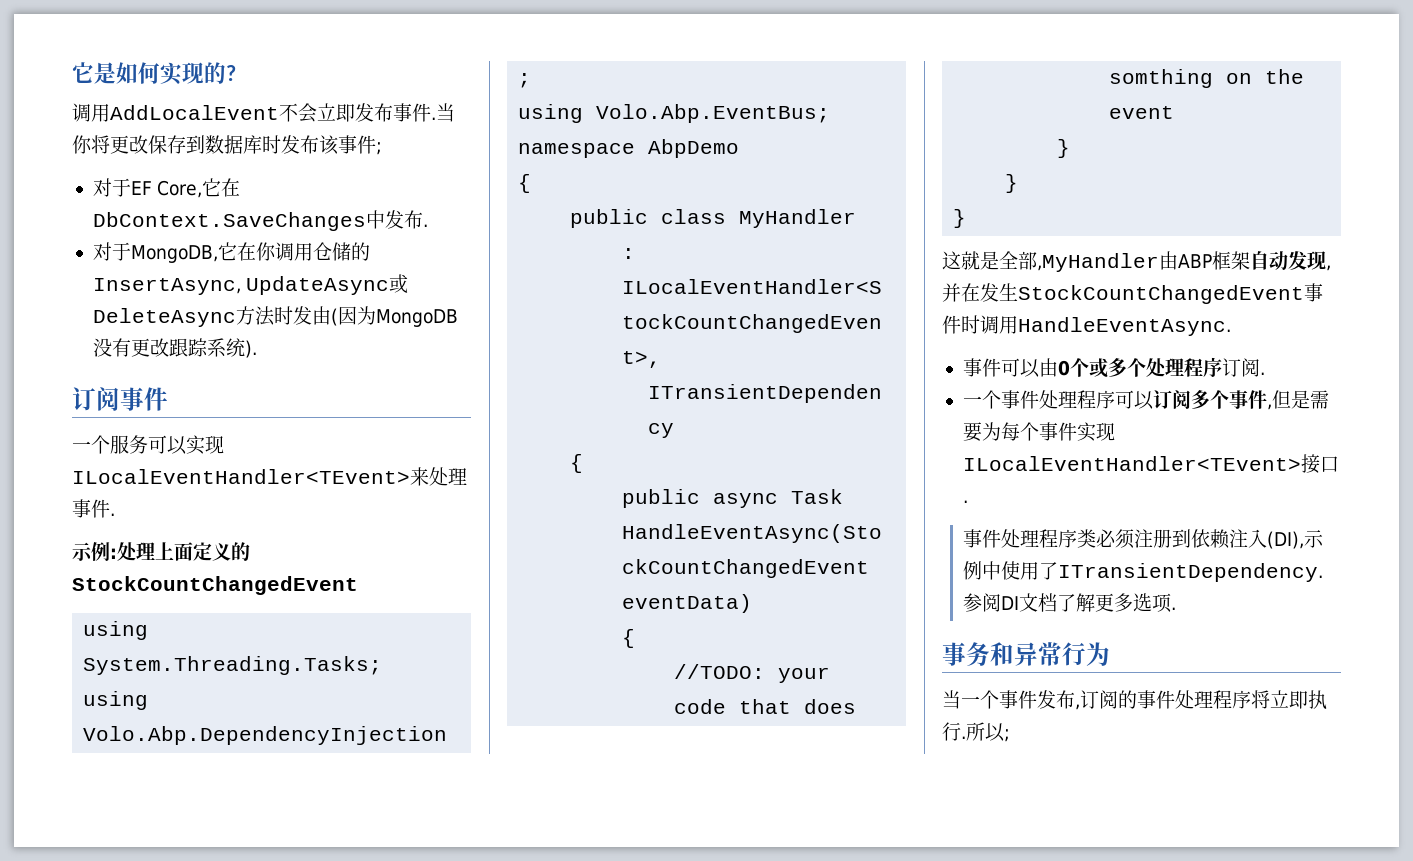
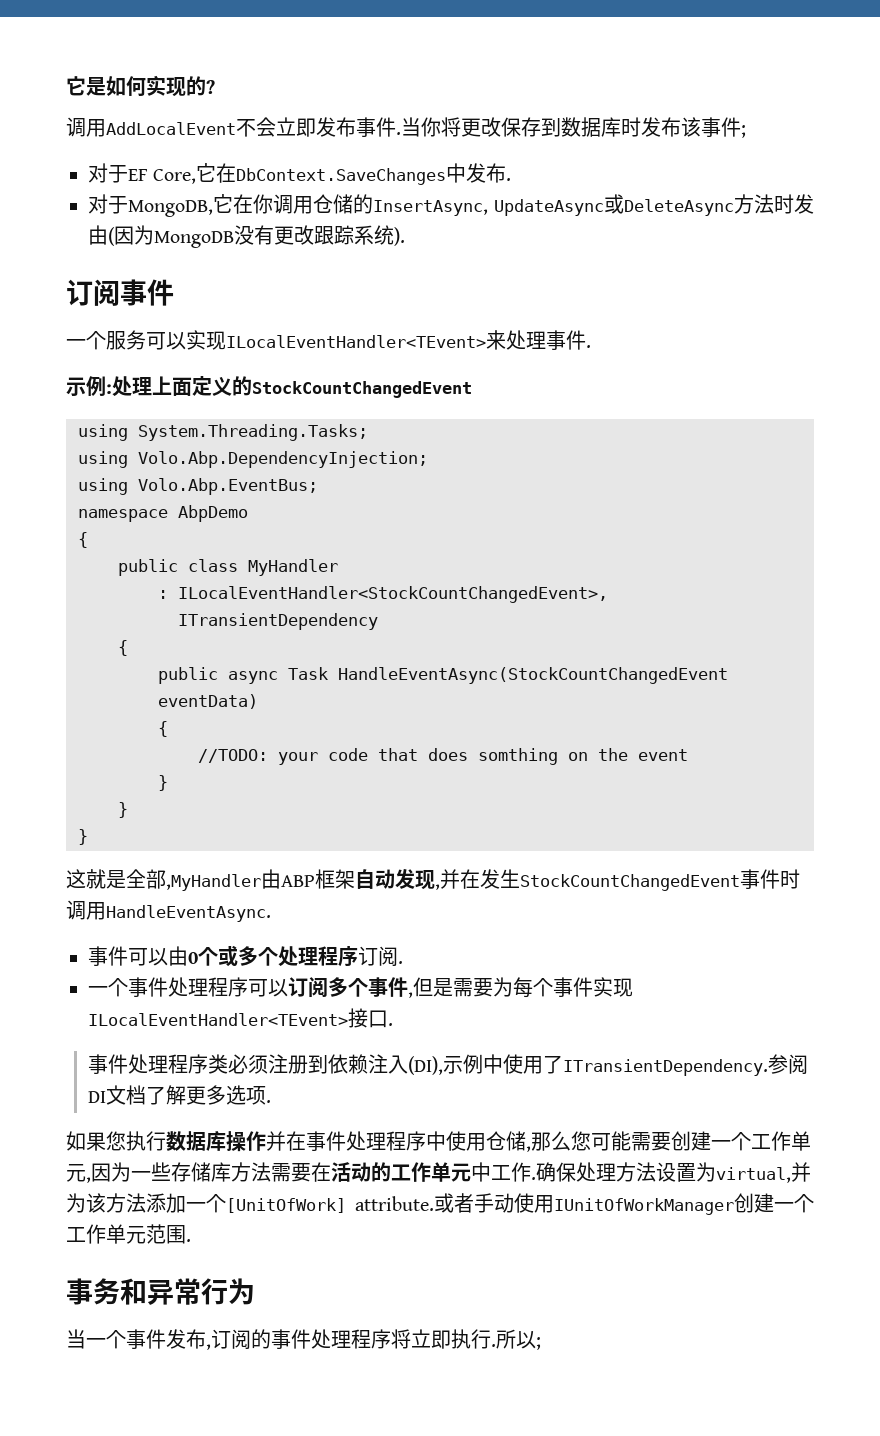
(1177, 608) none -> [66,1131,811,1152] [66,1162,811,1183] [66,1193,814,1215] [66,1224,191,1244] // 如果您执行数据库操作并在事件处理程序中使用仓储,那么您可能需要创建一个工作单元,因为一些存储库方法需要在活动的工作单元中工作.确保处理方法设置为virtual,并为该方法添加一个[UnitOfWork] attribute.或者手动使用IUnitOfWorkManager创建一个工作单元范围.

